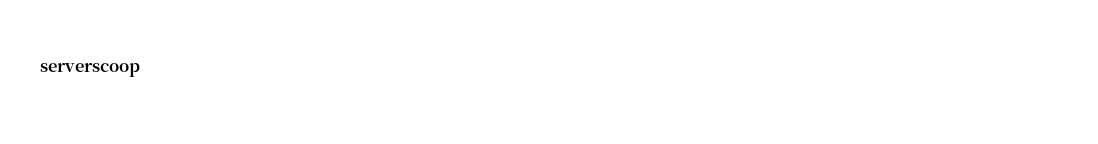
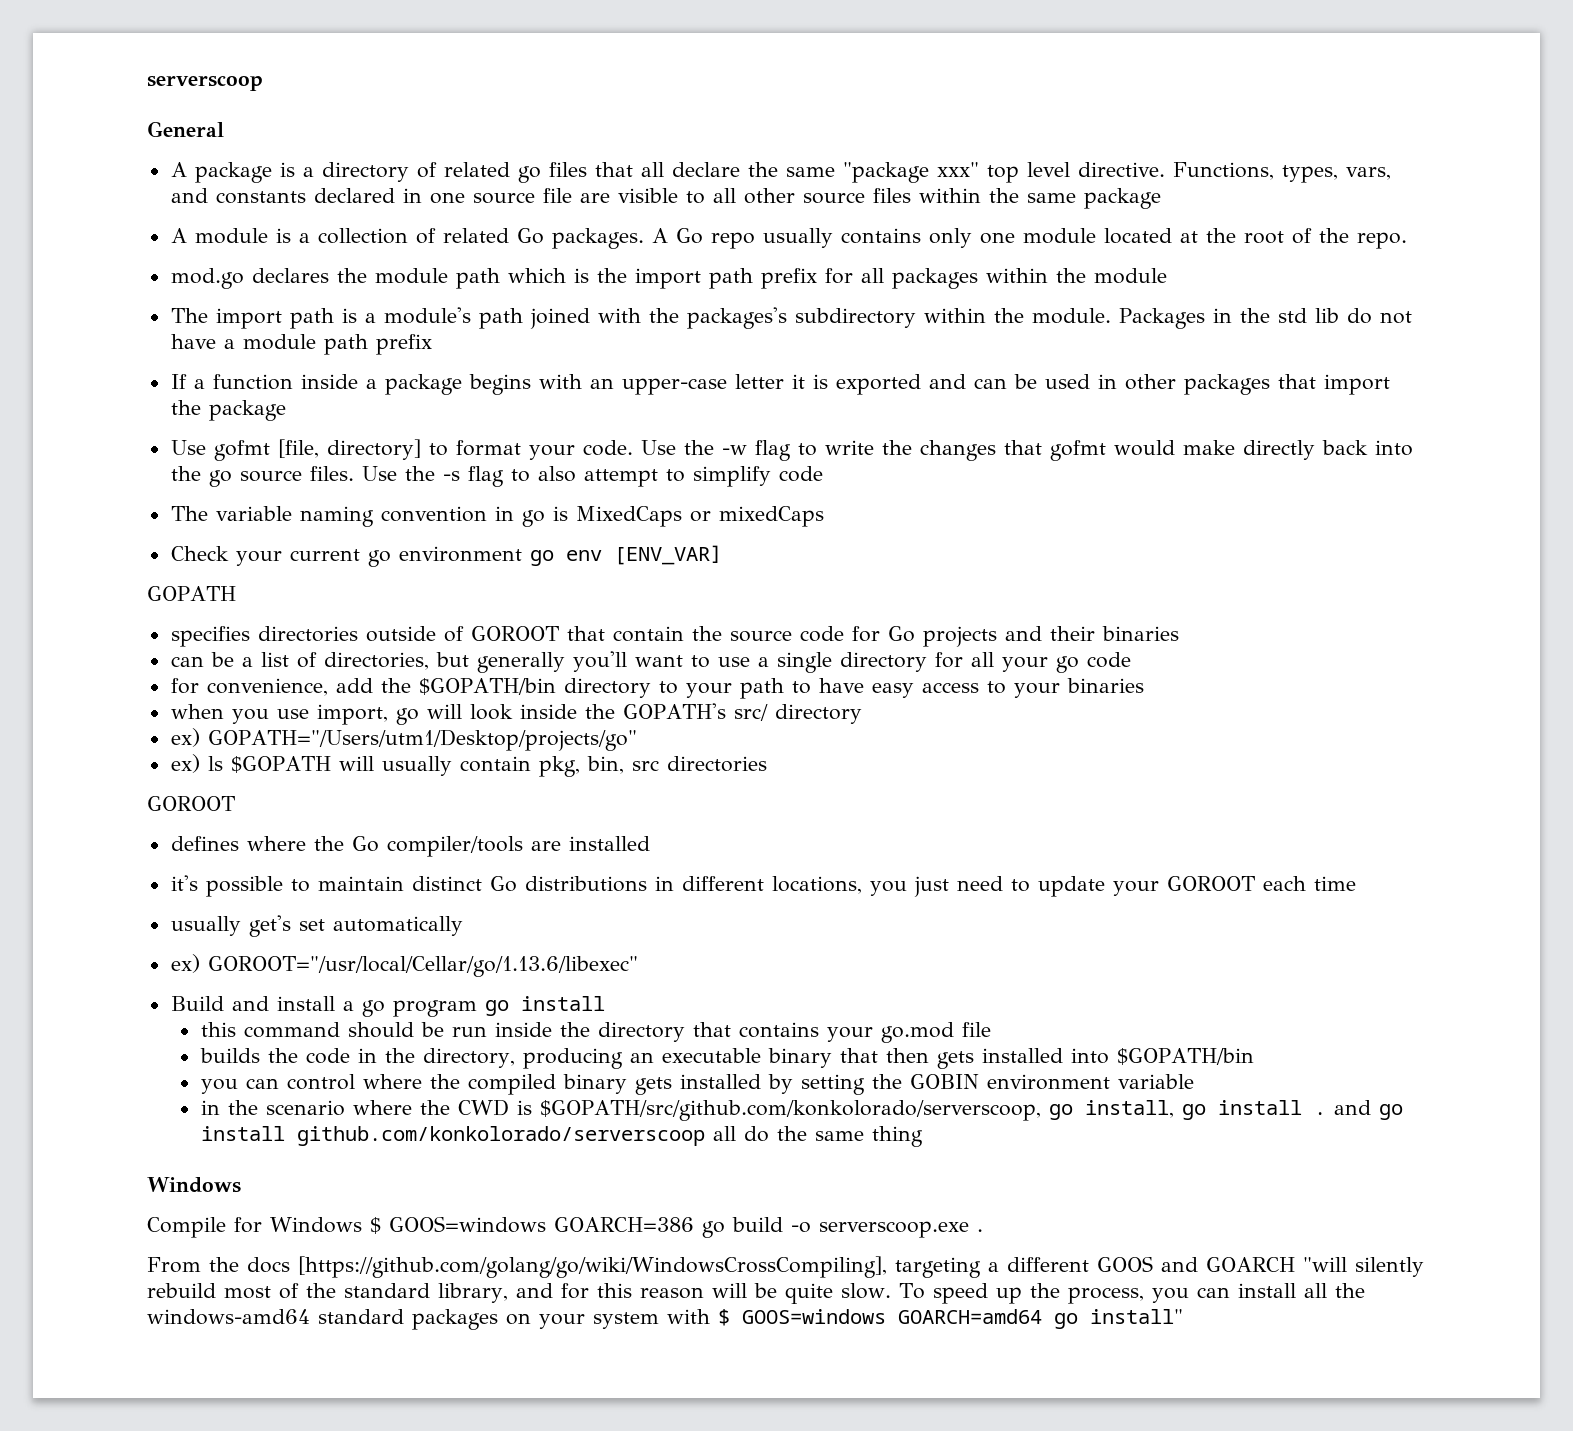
(140, 70) none -> [147,121,224,137] [170,162,1391,183] [170,188,1161,209] [170,228,1407,249] [170,268,1167,289] [170,307,1412,329] [170,334,432,355] [170,374,1390,395] [170,400,286,421] [170,439,1413,461] [170,466,823,487] [170,506,824,527] [170,545,722,567] [147,586,236,601] [170,626,1179,647] [170,651,1131,673] [170,678,1144,699] [170,703,862,725] [170,728,637,751] [170,754,767,777] [147,796,235,811] [170,836,650,857] [170,875,1356,897] [170,915,463,937] [170,954,638,977] [170,996,605,1017] [200,1022,991,1043] [199,1048,1254,1069] [200,1074,1194,1095] [200,1099,1403,1121] [200,1126,923,1147] [147,1177,241,1193] [147,1216,983,1238] [147,1256,1424,1278] [147,1283,1365,1304] [147,1309,1183,1330] // General // A package is a directory of related go files that all declare the same "package xxx" top level directive. Functions, types, vars, and constants declared in one source file are visible to all other source files within the same package // A module is a collection of related Go packages. A Go repo usually contains only one module located at the root of the repo. // mod.go declares the module path which is the import path prefix for all packages within the module // The import path is a module's path joined with the packages's subdirectory within the module. Packages in the std lib do not have a module path prefix // If a function inside a package begins with an upper-case letter it is exported and can be used in other packages that import the package // Use gofmt [file, directory] to format your code. Use the -w flag to write the changes that gofmt would make directly back into the go source files. Use the -s flag to also attempt to simplify code // The variable naming convention in go is MixedCaps or mixedCaps // Check your current go environment go env [ENV_VAR] // GOPATH // specifies directories outside of GOROOT that contain the source code for Go projects and their binaries // can be a list of directories, but generally you'll want to use a single directory for all your go code // for convenience, add the $GOPATH/bin directory to your path to have easy access to your binaries // when you use import, go will look inside the GOPATH's src/ directory // ex) GOPATH="/Users/utm1/Desktop/projects/go" // ex) ls $GOPATH will usually contain pkg, bin, src directories // GOROOT // defines where the Go compiler/tools are installed // it's possible to maintain distinct Go distributions in different locations, you just need to update your GOROOT each time // usually get's set automatically // ex) GOROOT="/usr/local/Cellar/go/1.13.6/libexec" // Build and install a go program go install // this command should be run inside the directory that contains your go.mod file // builds the code in the directory, producing an executable binary that then gets installed into $GOPATH/bin // you can control where the compiled binary gets installed by setting the GOBIN environment variable // in the scenario where the CWD is $GOPATH/src/github.com/konkolorado/serverscoop, go install, go install . and go install github.com/konkolorado/serverscoop all do the same thing // Windows // Compile for Windows $ GOOS=windows GOARCH=386 go build -o serverscoop.exe . // From the docs [https://github.com/golang/go/wiki/WindowsCrossCompiling], targeting a different GOOS and GOARCH "will silently rebuild most of the standard library, and for this reason will be quite slow. To speed up the process, you can install all the windows-amd64 standard packages on your system with $ GOOS=windows GOARCH=amd64 go install"

